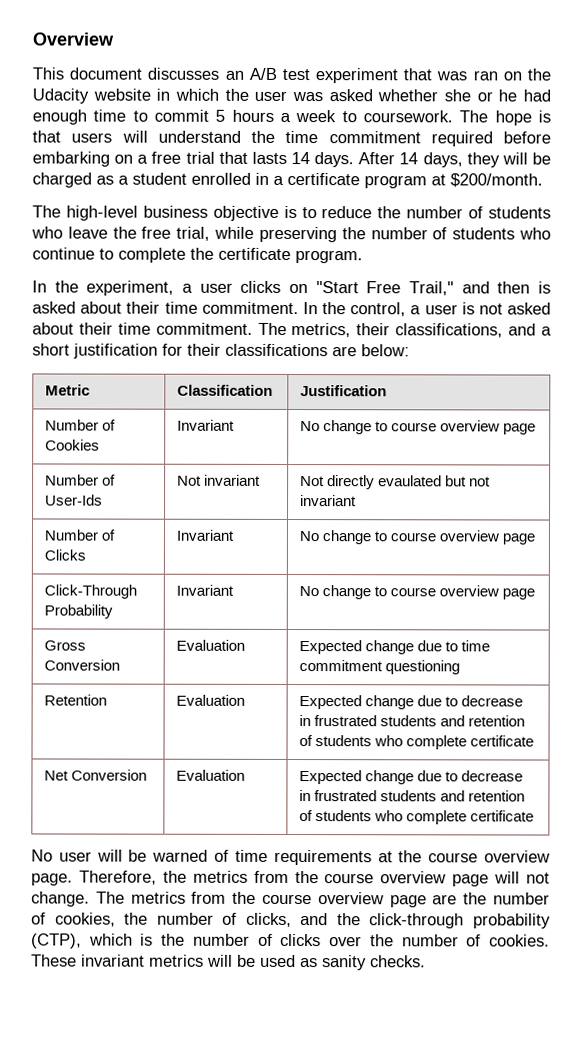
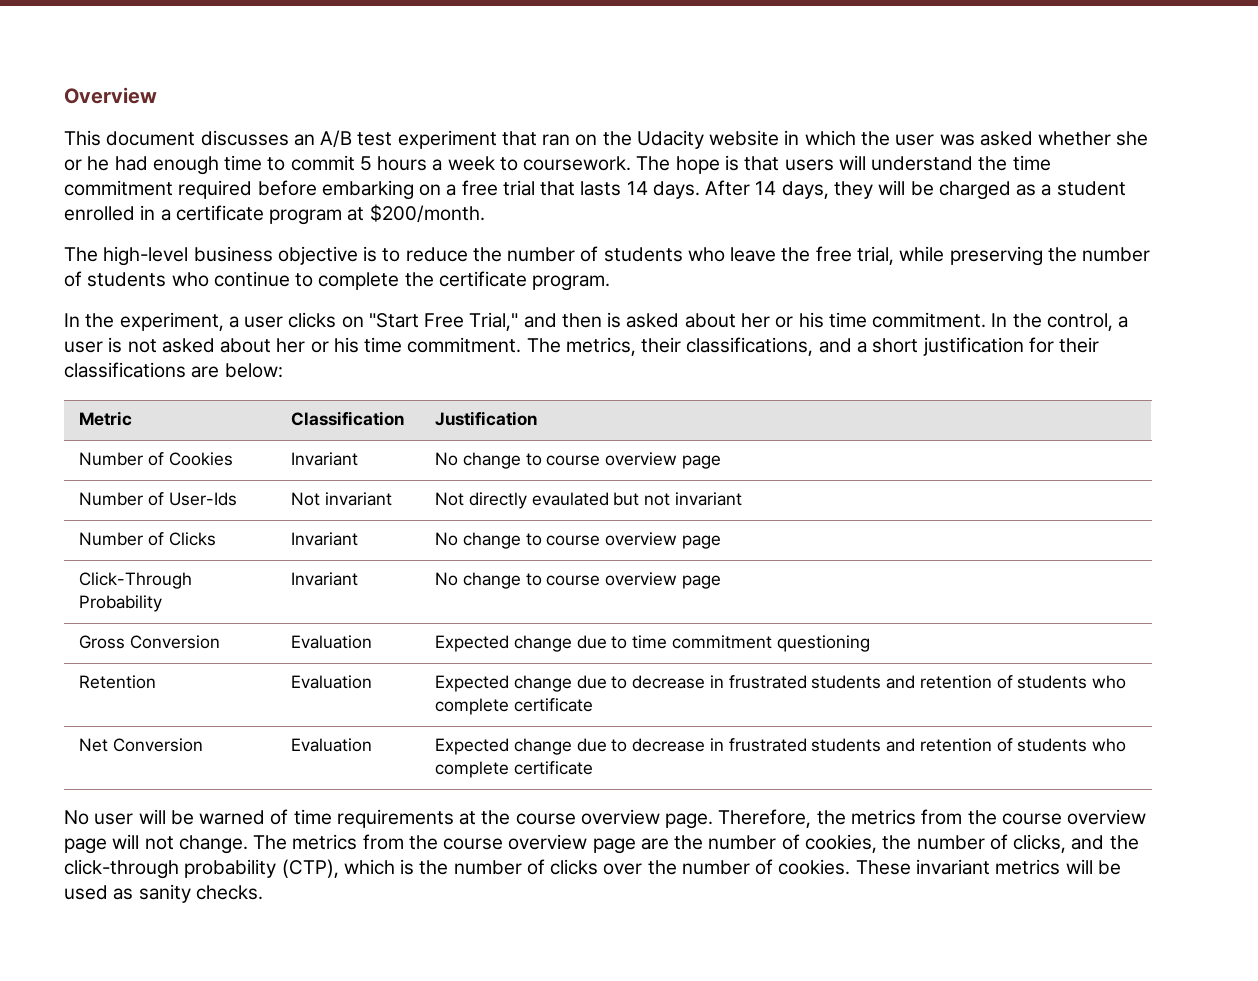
[436,71,468,81] was -> (537, 138) none
[409,281,454,296] Trail," -> [469,312,519,331] Trial,"
[126,301,161,314] their -> [740,312,824,328] her or his
[78,322,113,335] their -> [276,337,359,353] her or his

